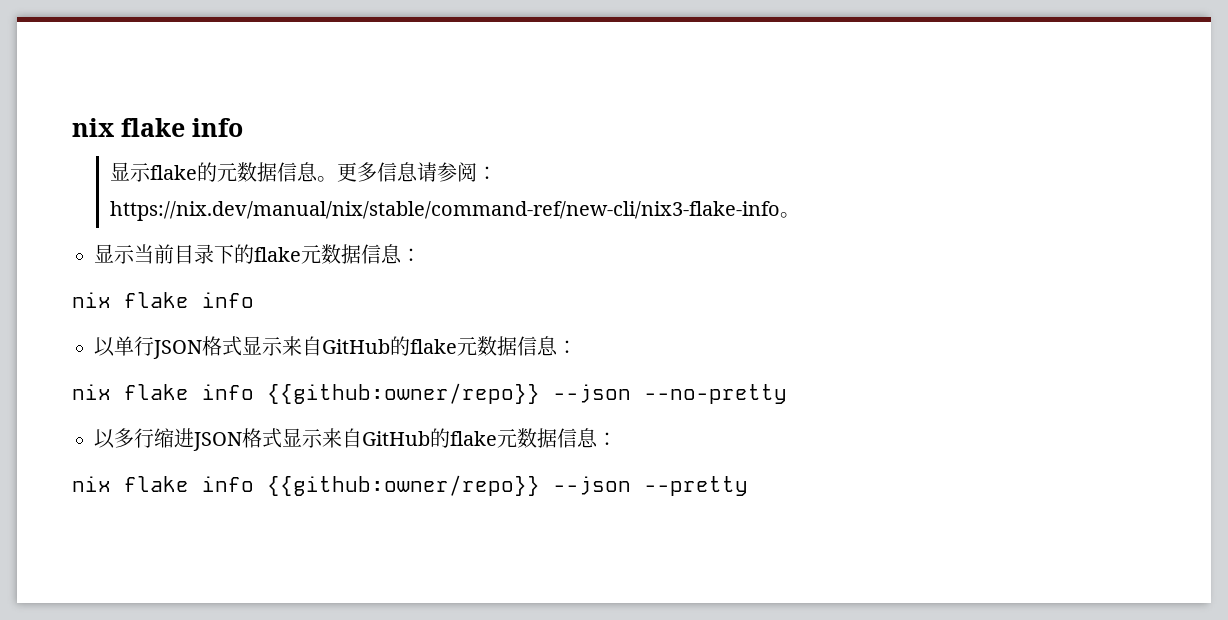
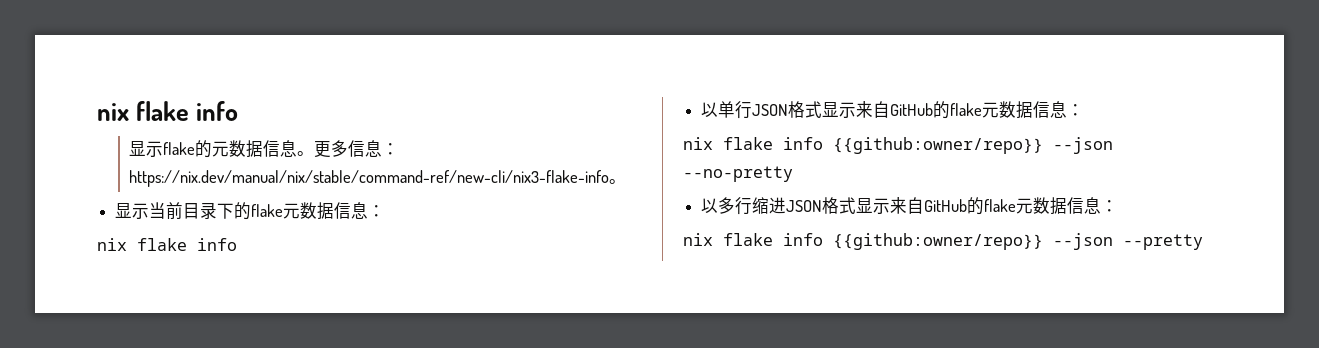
[417,162,478,182] 请参阅 -> (383, 148) none

